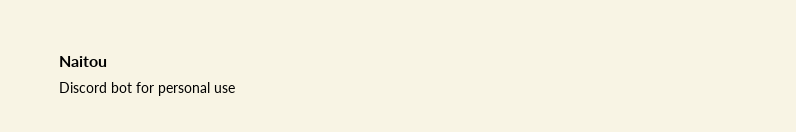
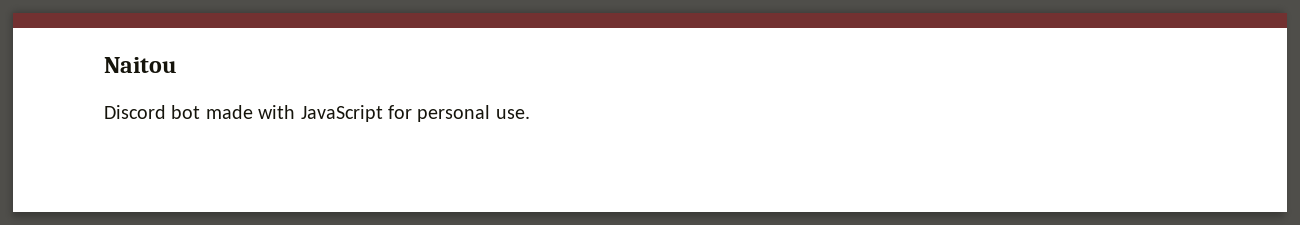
(132, 87) none -> [205,105,383,122] made with JavaScript
[214,85,235,93] use -> [495,109,530,119] use.

